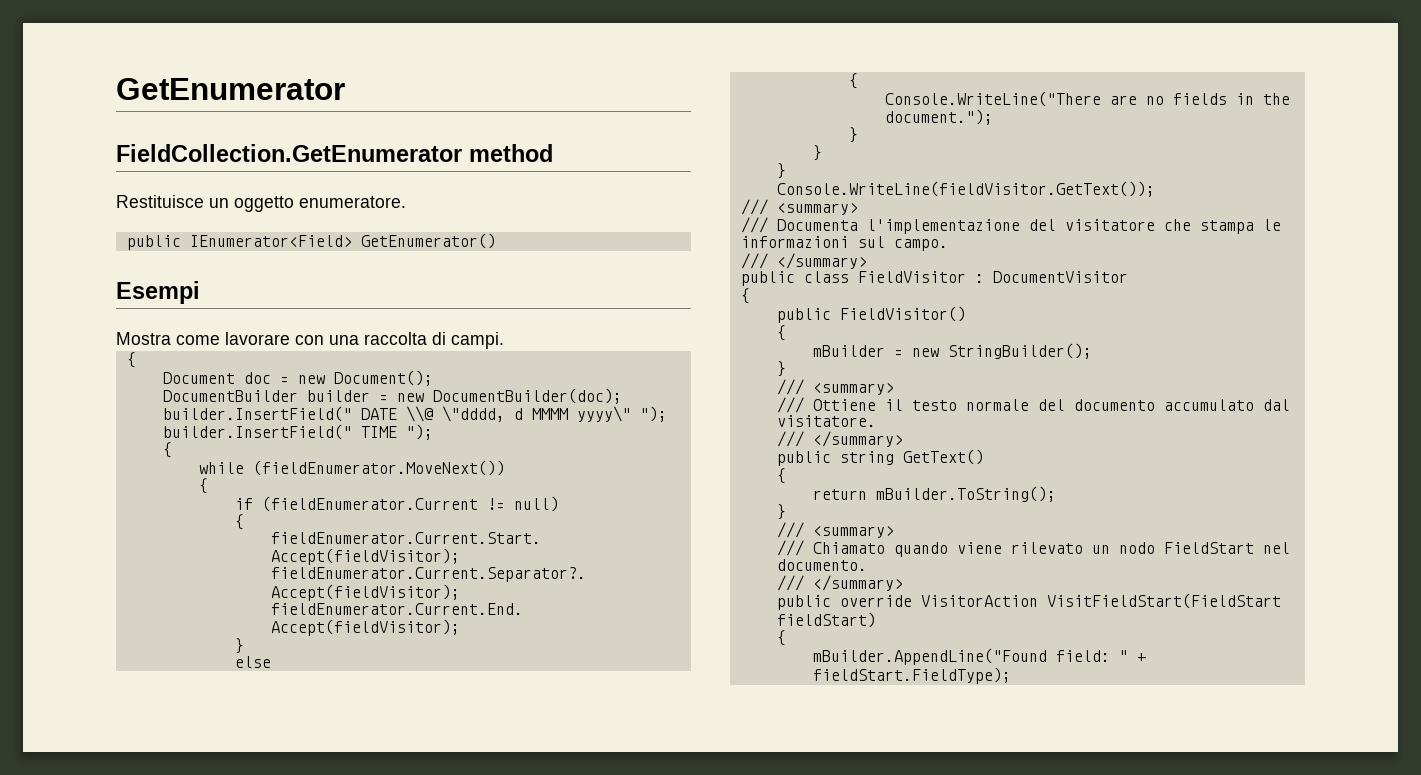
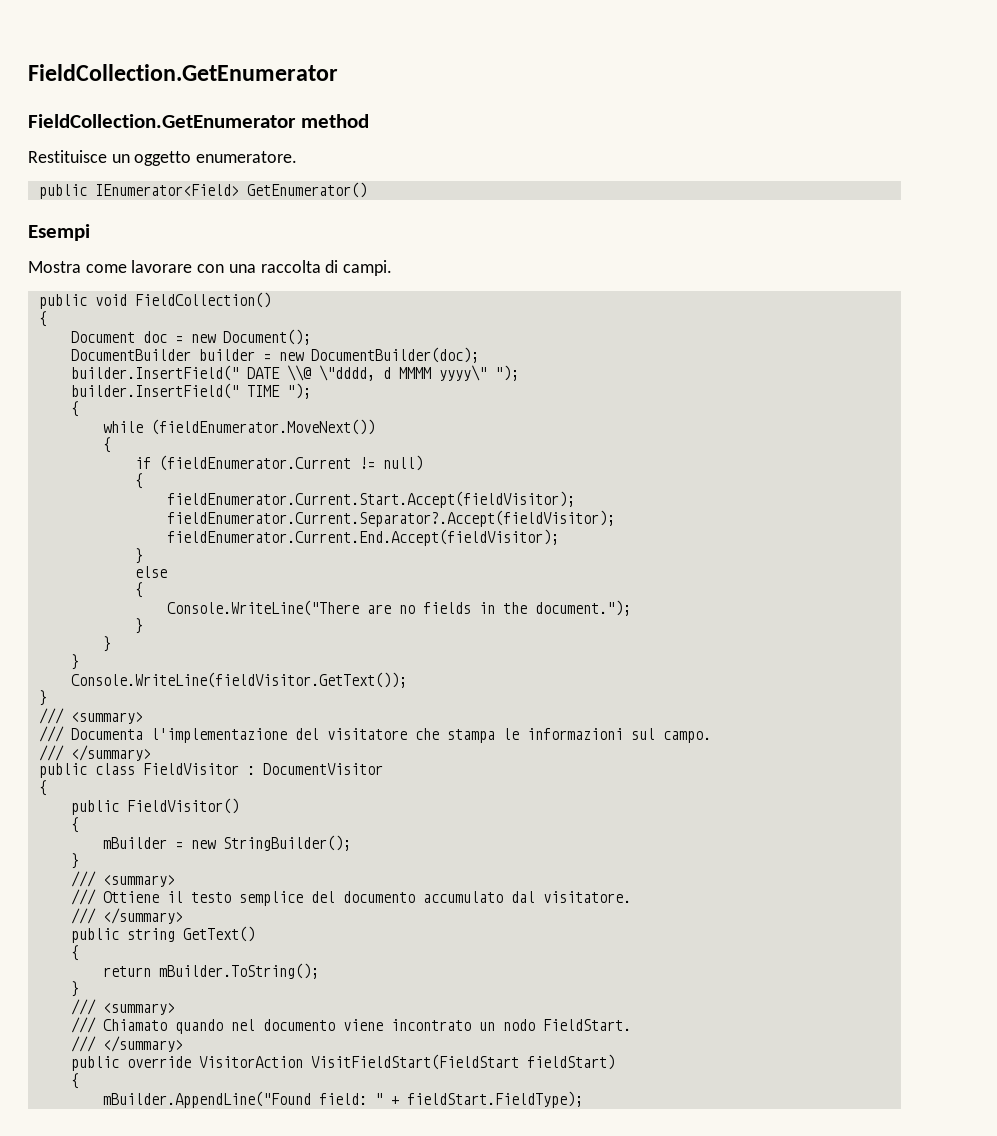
[116,78,345,100] GetEnumerator -> [28,64,338,81] FieldCollection.GetEnumerator
(504, 340) none -> [38,292,271,309] // public void FieldCollection()
(1155, 189) none -> [38,690,47,706] // }
[965,399,1029,411] normale -> [238,891,303,906] semplice
[956,542,1290,554] [776,559,867,571] viene rilevato un nodo FieldStart nel documento. -> [230,1019,631,1031] nel documento viene incontrato un nodo FieldStart.

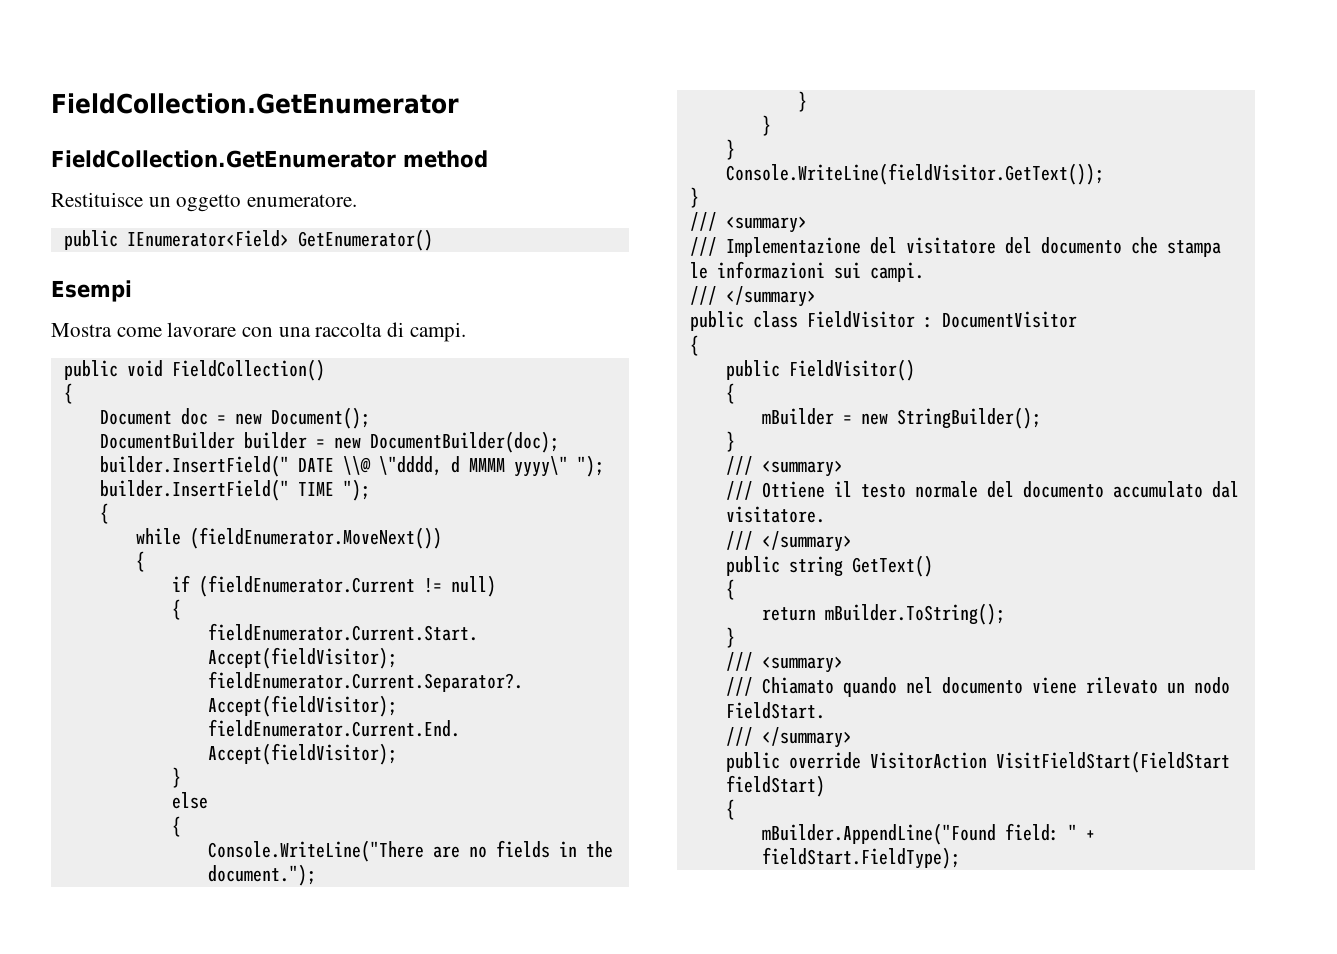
[70,728,407,743] Documenta l'implementazione del visitatore -> [725,237,1122,257] Implementazione del visitatore del documento
[630,728,711,743] sul campo. -> [833,262,924,282] sui campi.
[238,891,303,906] semplice -> [914,481,978,498] normale
[390,1019,471,1031] incontrato -> [1085,677,1158,694] rilevato

